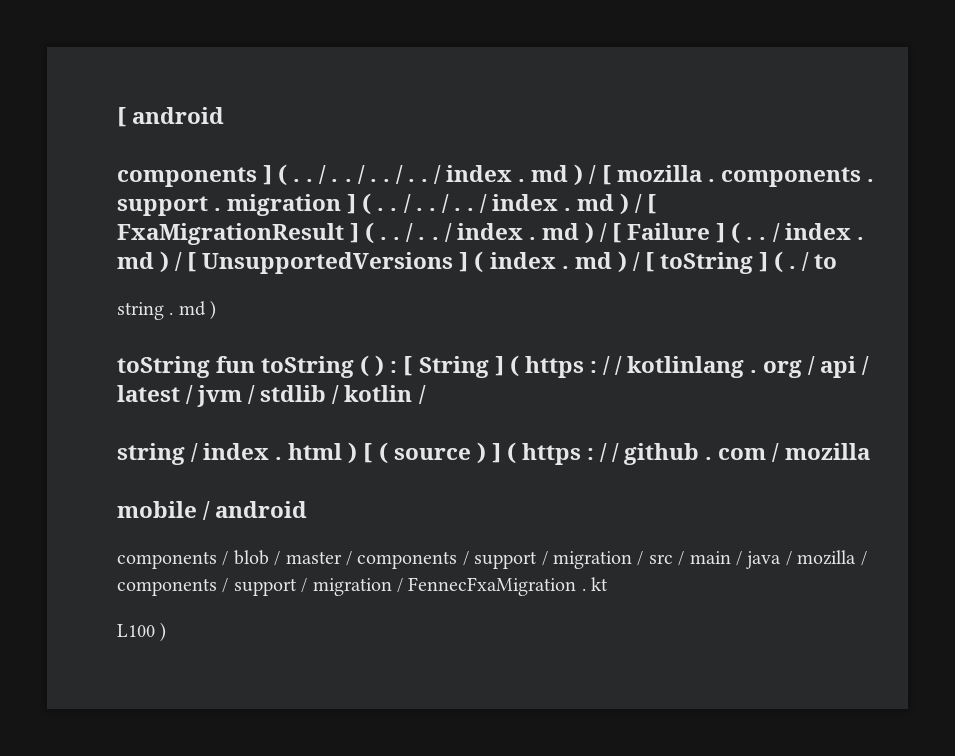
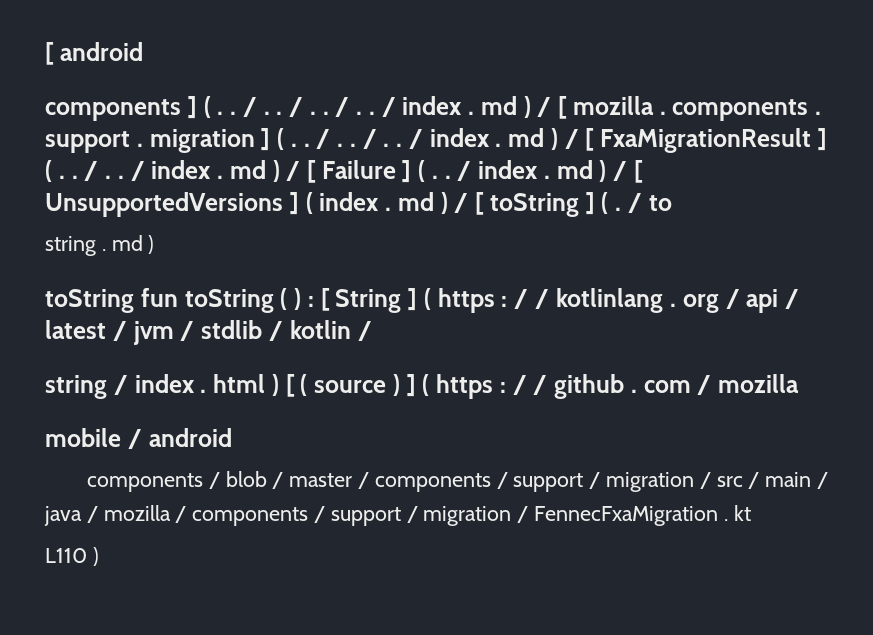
[117,624,155,637] L100 -> [45,548,87,563] L110

